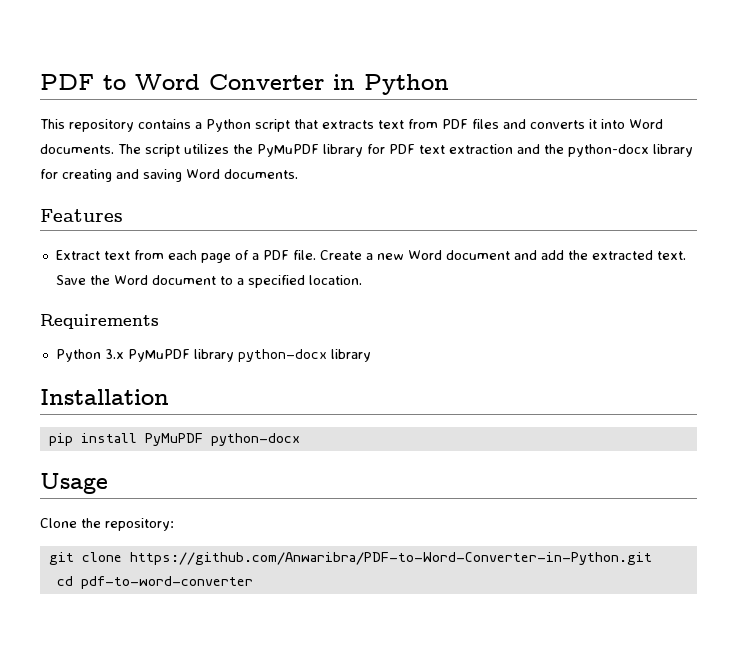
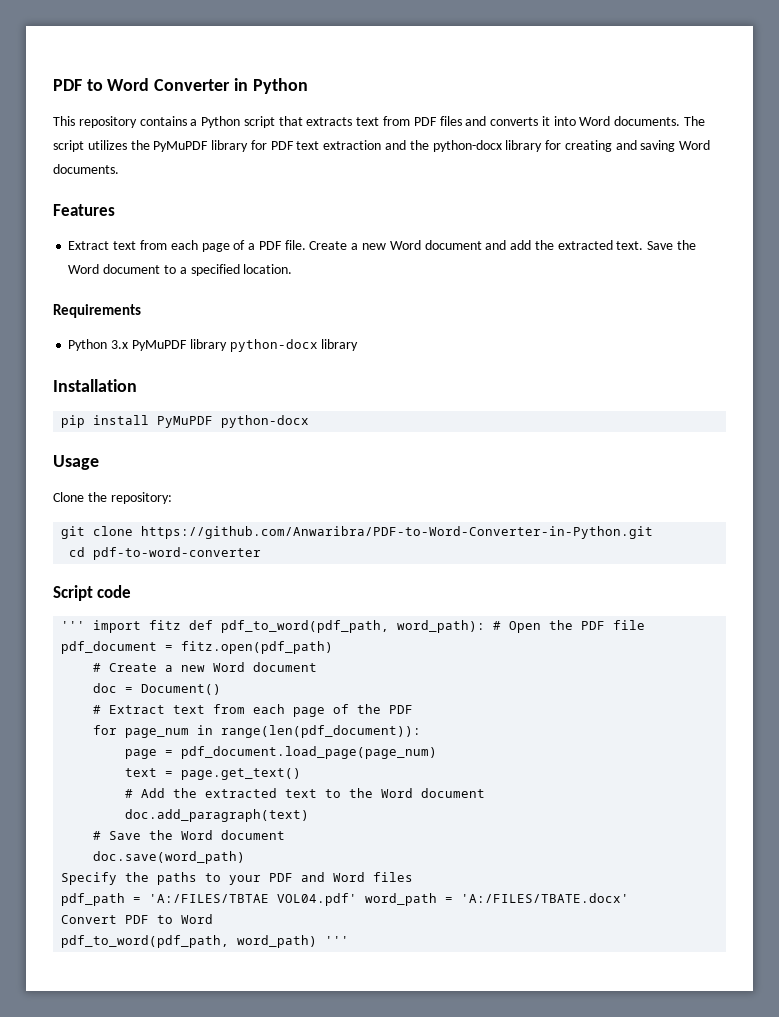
(253, 582) none -> [53,585,132,601] [61,620,646,633] [61,641,334,654] [93,662,318,672] [93,683,222,695] [93,704,414,717] [93,725,422,738] [125,746,438,759] [125,768,302,780] [125,788,486,798] [125,809,310,822] [93,830,286,840] [93,851,246,864] [61,872,414,885] [61,893,630,906] [61,914,214,924] [61,935,350,948] // Script code // ''' import fitz def pdf_to_word(pdf_path, word_path): # Open the PDF file pdf_document = fitz.open(pdf_path) // # Create a new Word document // doc = Document() // # Extract text from each page of the PDF // for page_num in range(len(pdf_document)): // page = pdf_document.load_page(page_num) // text = page.get_text() // # Add the extracted text to the Word document // doc.add_paragraph(text) // # Save the Word document // doc.save(word_path) // Specify the paths to your PDF and Word files // pdf_path = 'A:/FILES/TBTAE VOL04.pdf' word_path = 'A:/FILES/TBATE.docx' // Convert PDF to Word // pdf_to_word(pdf_path, word_path) '''

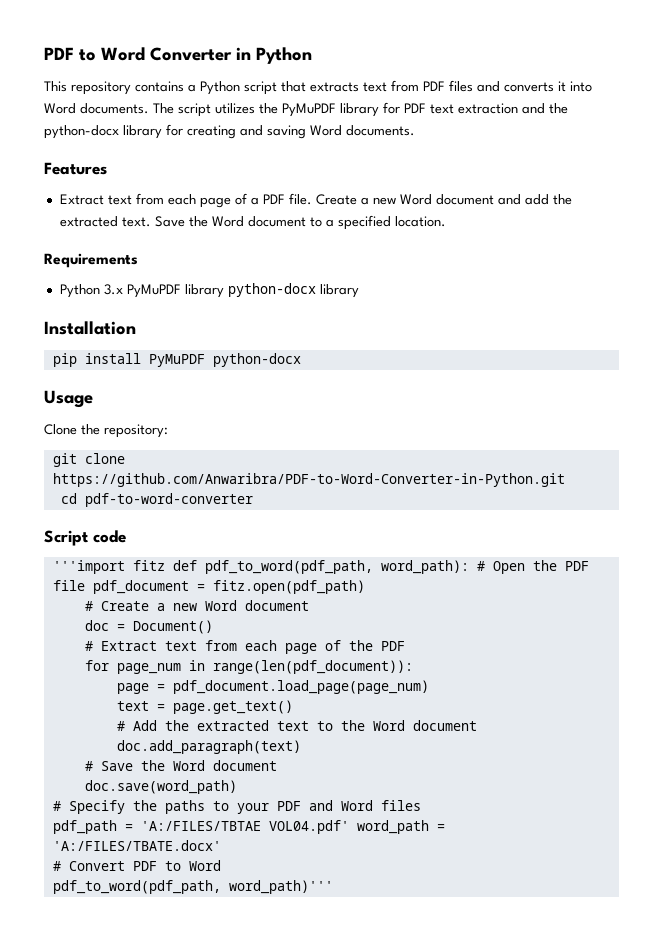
[61,620,142,633] ''' import -> [52,560,125,574] '''import
(246, 857) none -> [52,801,61,811] #
(630, 898) none -> [52,861,61,871] #
[237,935,350,948] word_path) ''' -> [228,880,333,894] word_path)'''

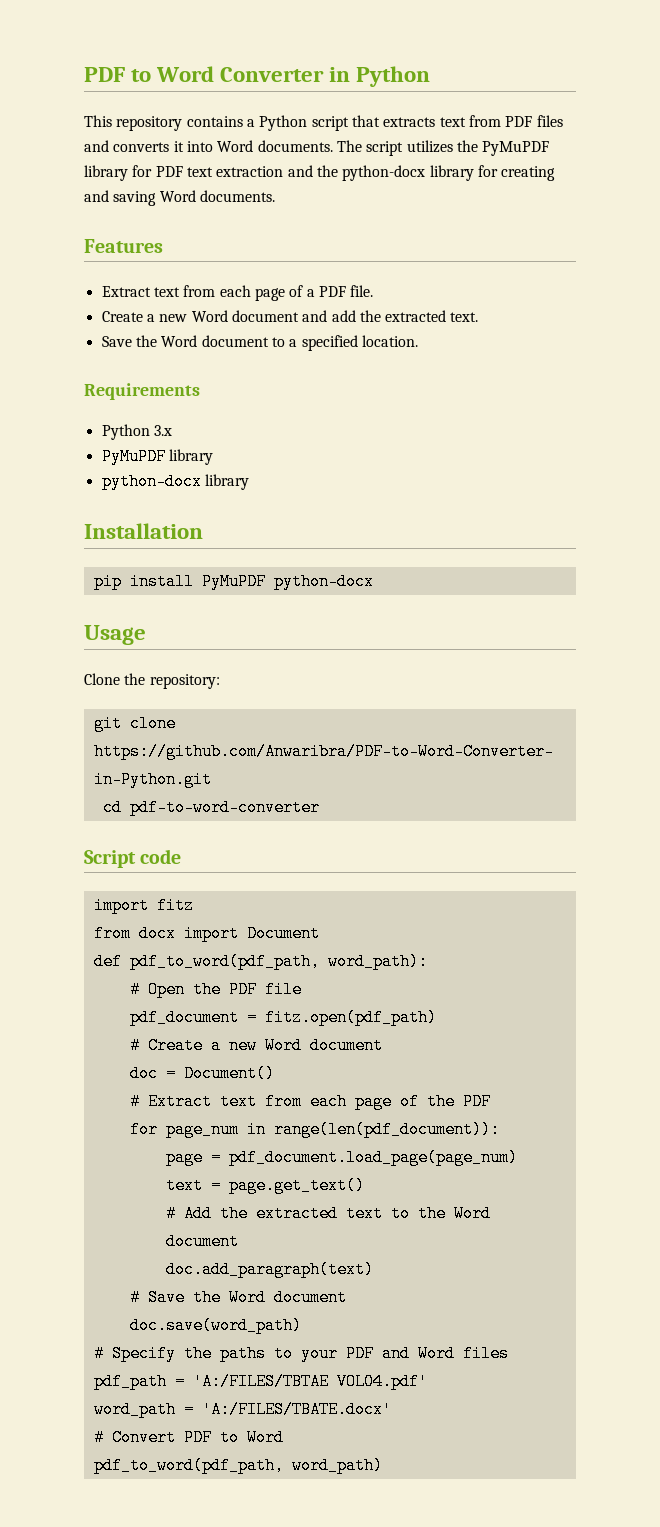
(312, 199) none -> (374, 291) //
(151, 222) none -> (479, 317) //
[126,284,224,298] PyMuPDF library -> [101,448,213,465] // PyMuPDF library //
[52,560,125,574] '''import -> [93,897,149,914] import
(165, 565) none -> [93,925,320,942] // from docx import Document //
(469, 567) none -> (428, 961) //
(85, 585) none -> (302, 989) //
(349, 827) none -> (428, 1381) //
[228,880,333,894] word_path)''' -> [291,1457,383,1474] word_path)

